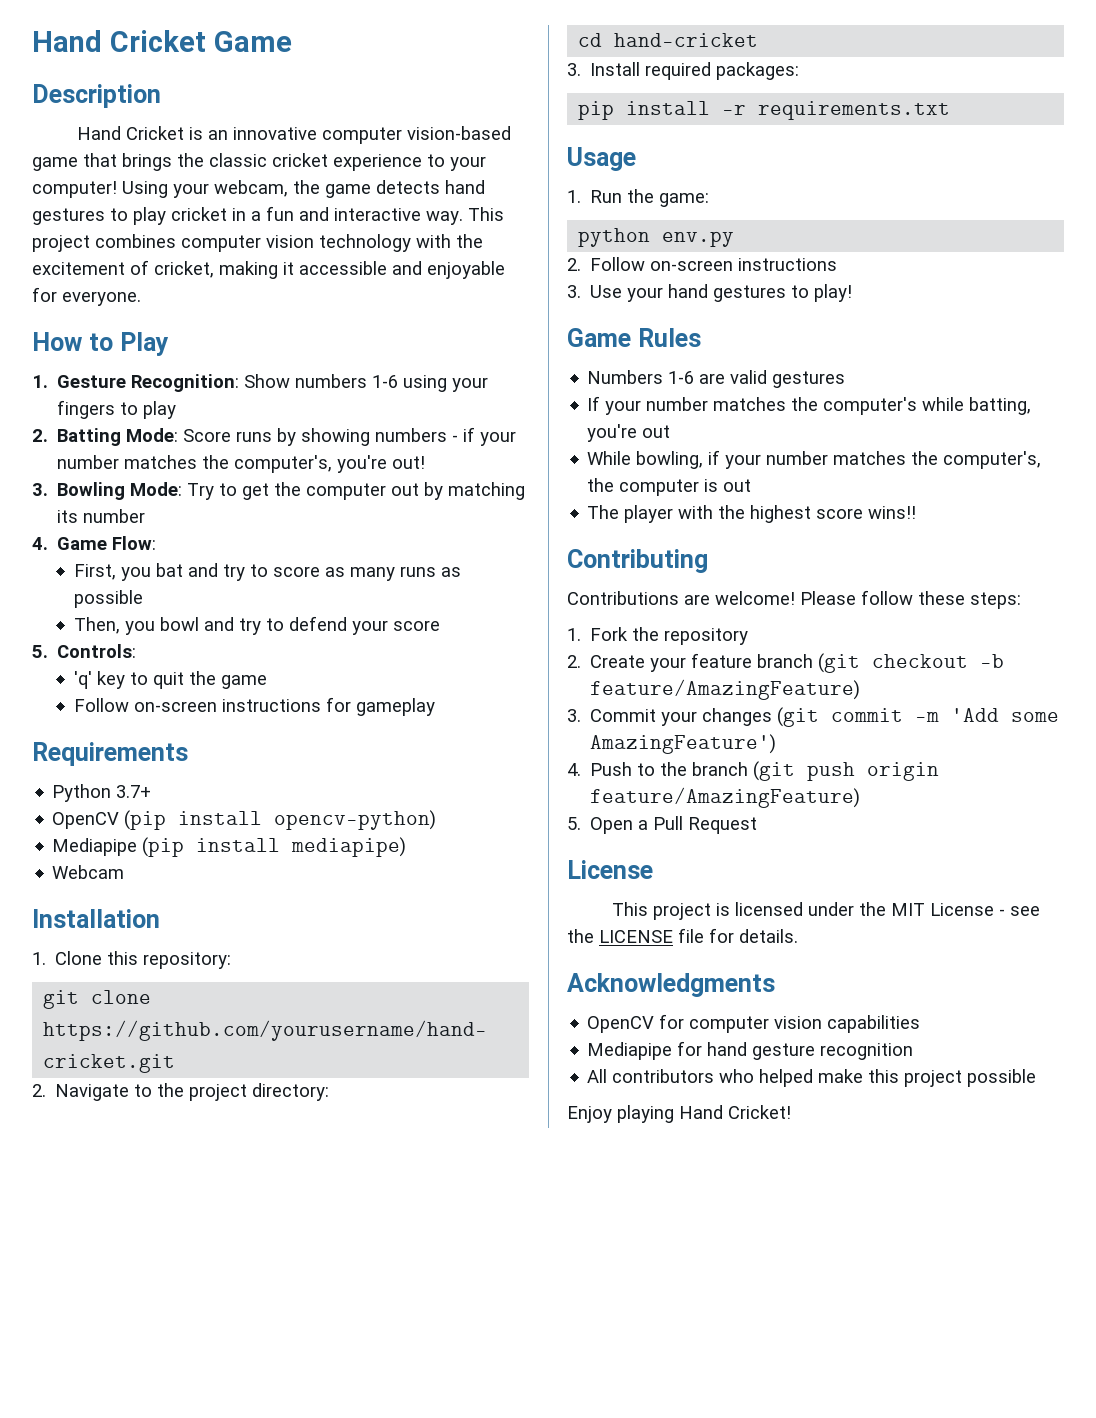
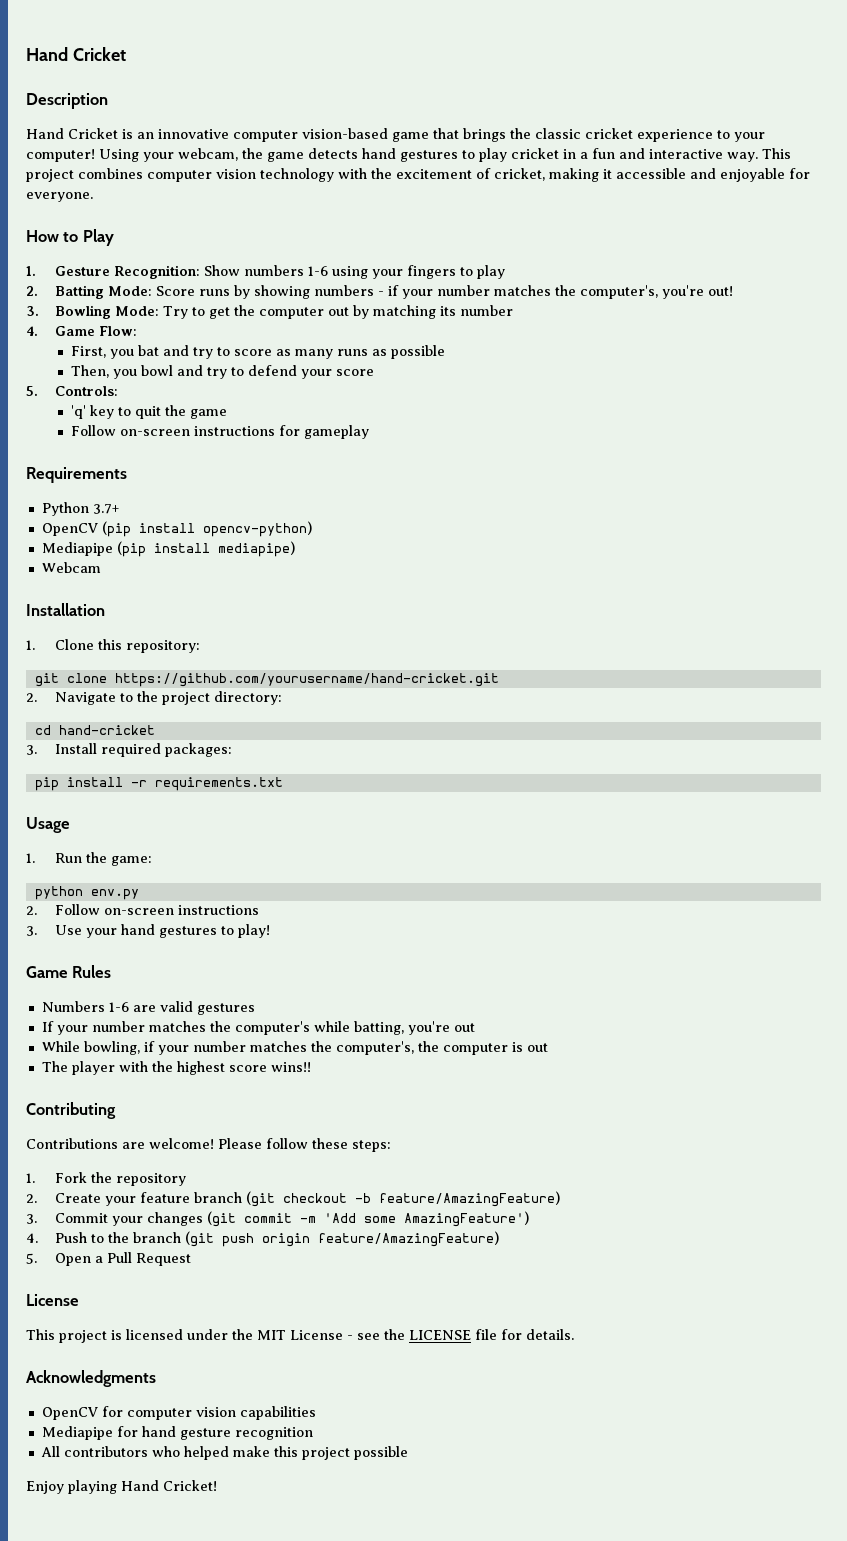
[32,30,292,52] Hand Cricket Game -> [26,47,126,61] Hand Cricket

